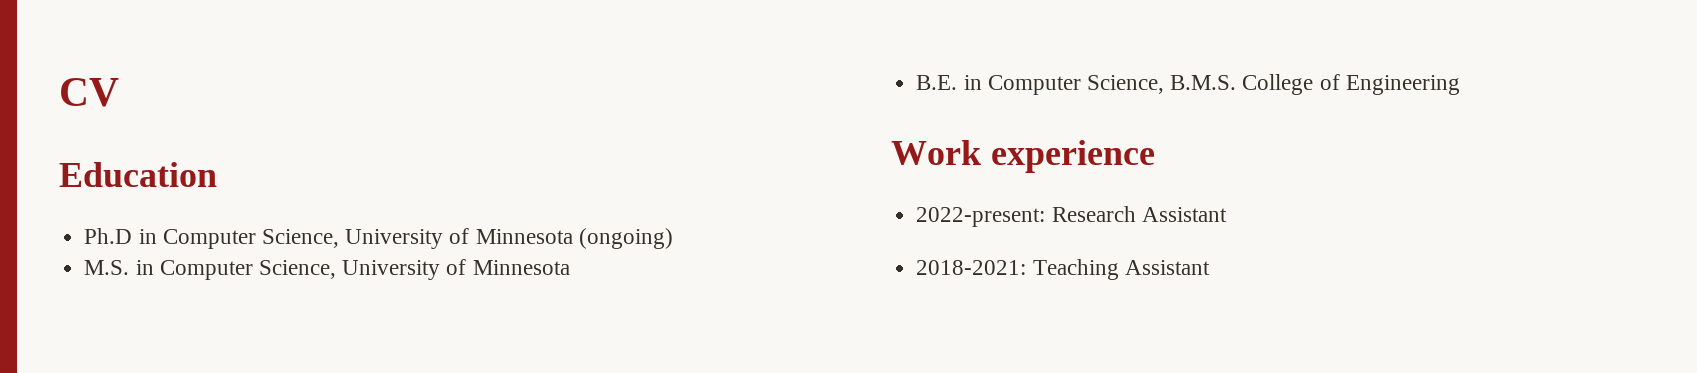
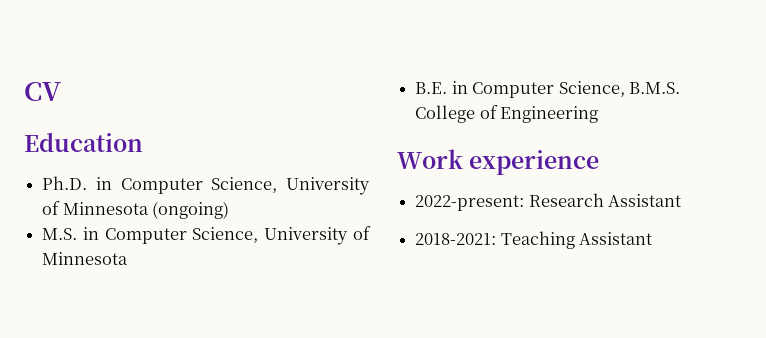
[84,228,133,244] Ph.D -> [42,176,88,190] Ph.D.

